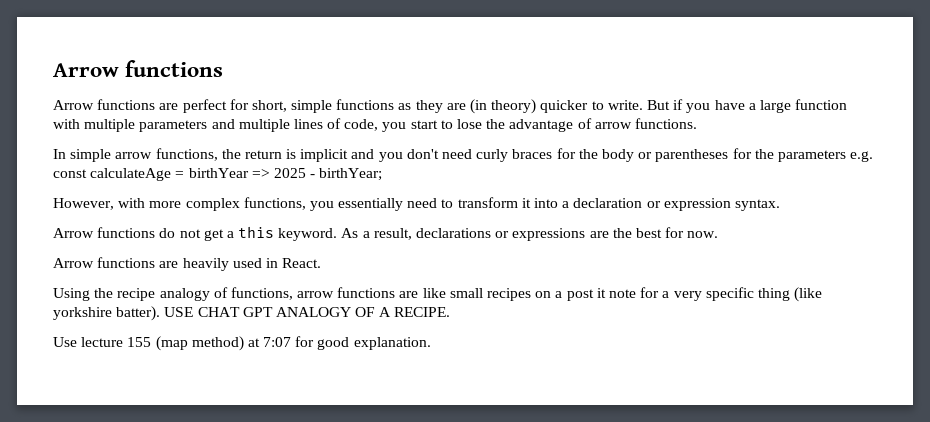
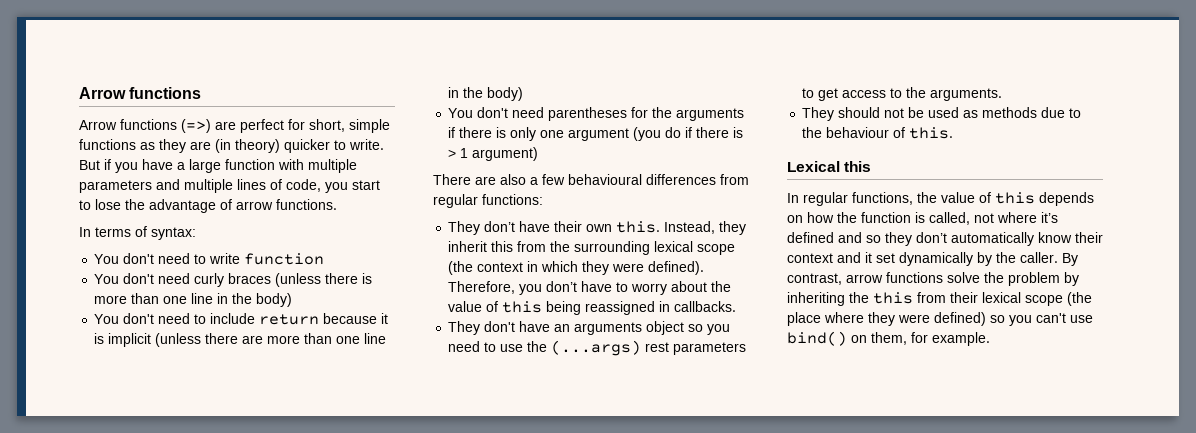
(156, 104) none -> [181,119,211,133] (=>)
[70,148,874,162] [53,168,383,181] [53,197,780,211] [53,226,719,241] [53,257,322,271] [53,287,823,302] [53,306,451,321] [53,336,431,351] simple arrow functions, the return is implicit and you don't need curly braces for the body or parentheses for the parameters e.g. const calculateAge = birthYear => 2025 - birthYear; // However, with more complex functions, you essentially need to transform it into a declaration or expression syntax. // Arrow functions do not get a this keyword. As a result, declarations or expressions are the best for now. // Arrow functions are heavily used in React. // Using the recipe analogy of functions, arrow functions are like small recipes on a post it note for a very specific thing (like yorkshire batter). USE CHAT GPT ANALOGY OF A RECIPE. // Use lecture 155 (map method) at 7:07 for good explanation. -> [95,226,196,240] [94,253,325,265] [94,273,373,287] [94,293,293,307] [94,313,389,325] [94,333,387,347] [448,87,524,101] [448,107,745,121] [448,127,744,141] [448,147,539,161] [433,174,749,185] [433,194,543,208] [448,221,747,235] [448,241,736,255] [448,261,705,275] [448,281,732,295] [448,301,737,315] [448,321,731,335] [448,340,747,356] [802,87,1003,101] [802,107,1082,121] [802,127,954,139] [787,161,872,172] [787,192,1094,206] [787,212,1058,225] [787,232,1103,246] [787,252,1078,266] [787,272,1079,286] [787,292,1092,306] [787,312,1093,326] [787,331,990,346] terms of syntax: // You don't need to write function // You don't need curly braces (unless there is more than one line in the body) // You don't need to include return because it is implicit (unless there are more than one line in the body) // You don't need parentheses for the arguments if there is only one argument (you do if there is > 1 argument) // There are also a few behavioural differences from regular functions: // They don’t have their own this. Instead, they inherit this from the surrounding lexical scope (the context in which they were defined). Therefore, you don’t have to worry about the value of this being reassigned in callbacks. // They don't have an arguments object so you need to use the (...args) rest parameters to get access to the arguments. // They should not be used as methods due to the behaviour of this. // Lexical this // In regular functions, the value of this depends on how the function is called, not where it’s defined and so they don’t automatically know their context and it set dynamically by the caller. By contrast, arrow functions solve the problem by inheriting the this from their lexical scope (the place where they were defined) so you can't use bind() on them, for example.

